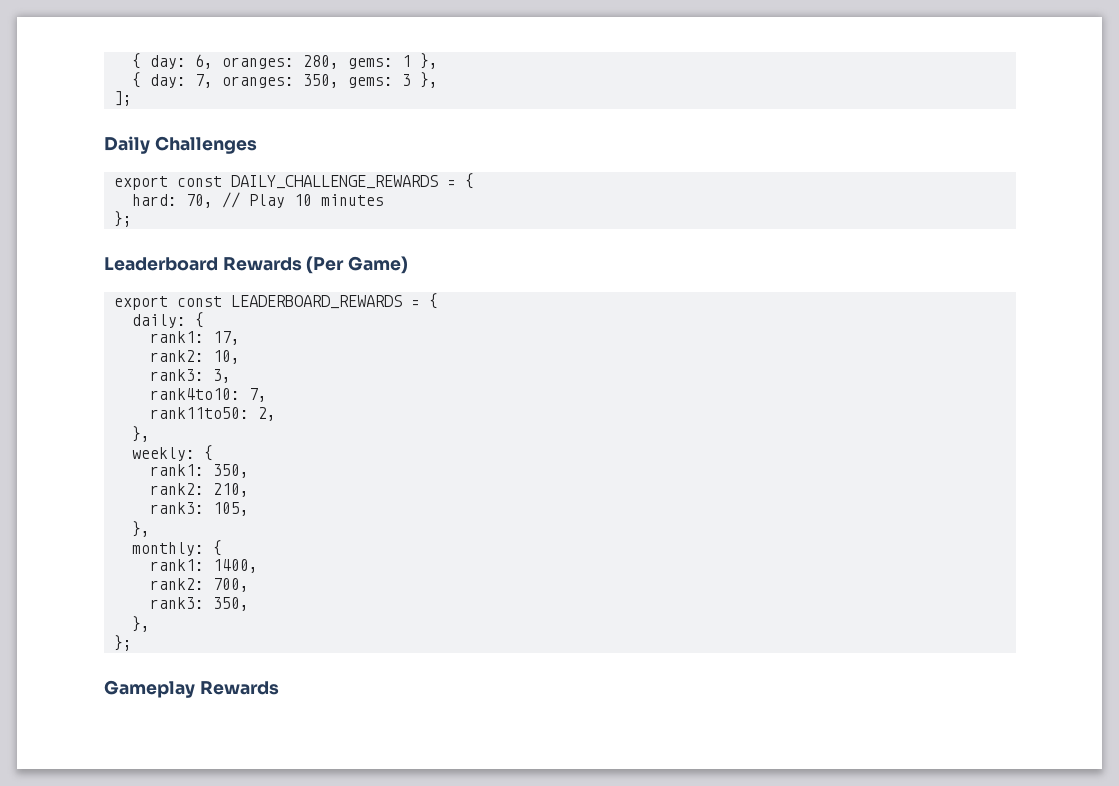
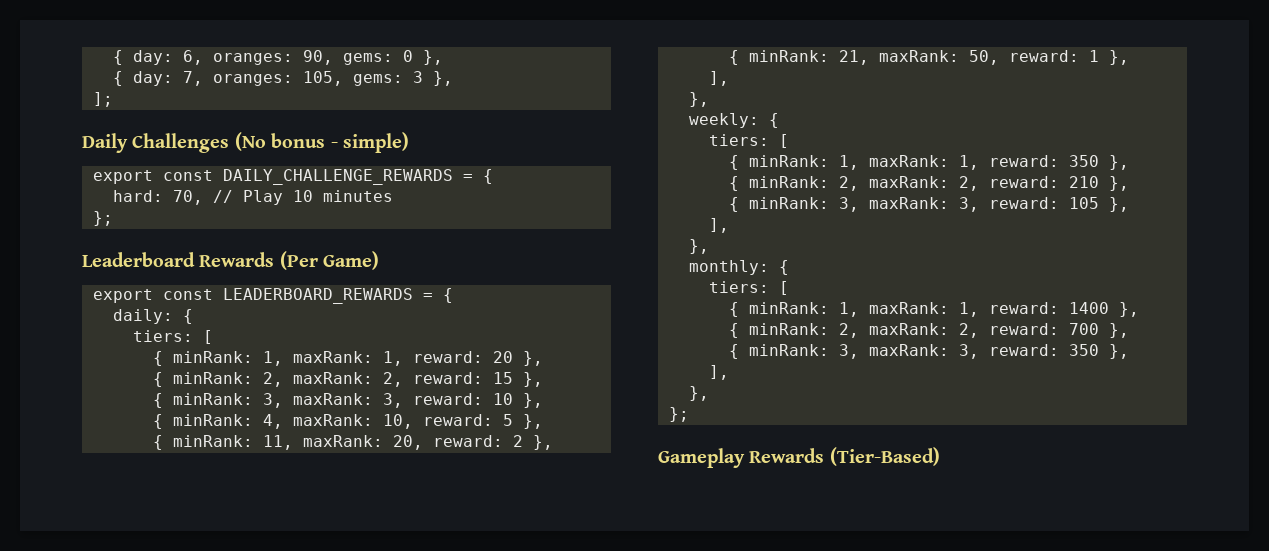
[302,55,411,69] 280, gems: 1 -> [302,50,413,65] 90, gems: 0
[302,74,339,88] 350, -> [302,71,343,86] 105,
(257, 145) none -> [234,132,409,153] (No bonus - simple)
[149,331,240,345] [149,350,240,364] [149,369,231,383] [149,388,267,402] [149,407,276,421] [131,426,150,442] [131,445,213,461] [149,464,249,478] [149,483,249,497] [149,502,249,516] [131,521,150,537] [131,540,222,556] [149,559,258,573] [149,578,249,592] [149,597,249,611] rank1: 17, // rank2: 10, // rank3: 3, // rank4to10: 7, // rank11to50: 2, // }, // weekly: { // rank1: 350, // rank2: 210, // rank3: 105, // }, // monthly: { // rank1: 1400, // rank2: 700, // rank3: 350, -> [132,330,213,344] [152,351,543,366] [152,372,543,387] [152,393,543,408] [152,414,543,429] [152,435,553,450] [728,50,1129,65] [708,71,729,86] [688,92,709,107] [688,113,779,128] [708,134,789,148] [728,155,1129,170] [728,176,1129,191] [728,197,1129,212] [708,218,729,233] [688,239,709,254] [688,260,789,275] [708,281,789,295] [728,302,1139,317] [728,323,1129,338] [728,344,1129,359] [708,365,729,380] tiers: [ // { minRank: 1, maxRank: 1, reward: 20 }, // { minRank: 2, maxRank: 2, reward: 15 }, // { minRank: 3, maxRank: 3, reward: 10 }, // { minRank: 4, maxRank: 10, reward: 5 }, // { minRank: 11, maxRank: 20, reward: 2 }, // { minRank: 21, maxRank: 50, reward: 1 }, // ], // }, // weekly: { // tiers: [ // { minRank: 1, maxRank: 1, reward: 350 }, // { minRank: 2, maxRank: 2, reward: 210 }, // { minRank: 3, maxRank: 3, reward: 105 }, // ], // }, // monthly: { // tiers: [ // { minRank: 1, maxRank: 1, reward: 1400 }, // { minRank: 2, maxRank: 2, reward: 700 }, // { minRank: 3, maxRank: 3, reward: 350 }, // ],
(279, 688) none -> [829,447,940,466] (Tier-Based)

